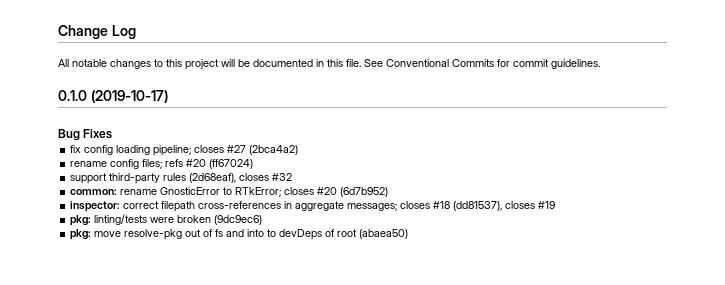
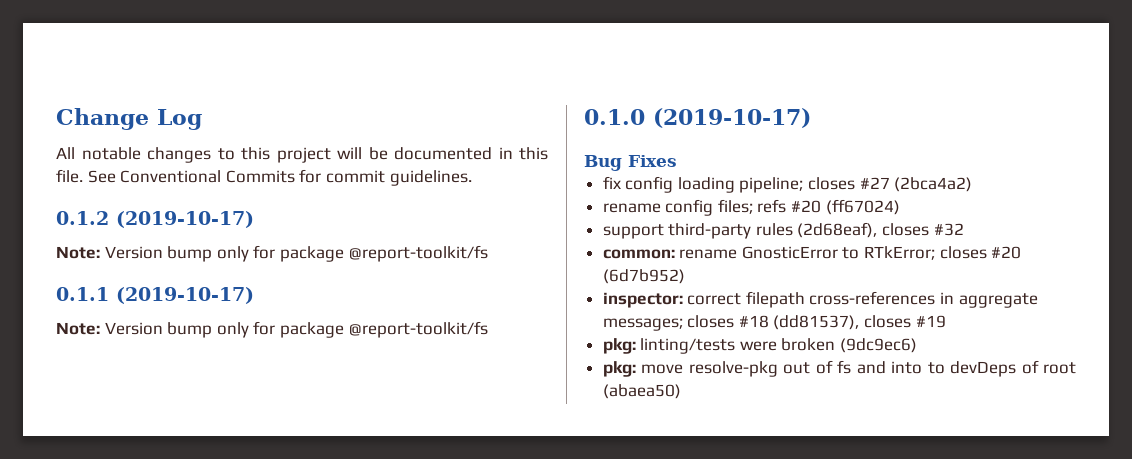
(600, 64) none -> [56,211,254,228] [56,245,488,262] [56,287,254,304] [56,321,488,338] // 0.1.2 (2019-10-17) // Note: Version bump only for package @report-toolkit/fs // 0.1.1 (2019-10-17) // Note: Version bump only for package @report-toolkit/fs

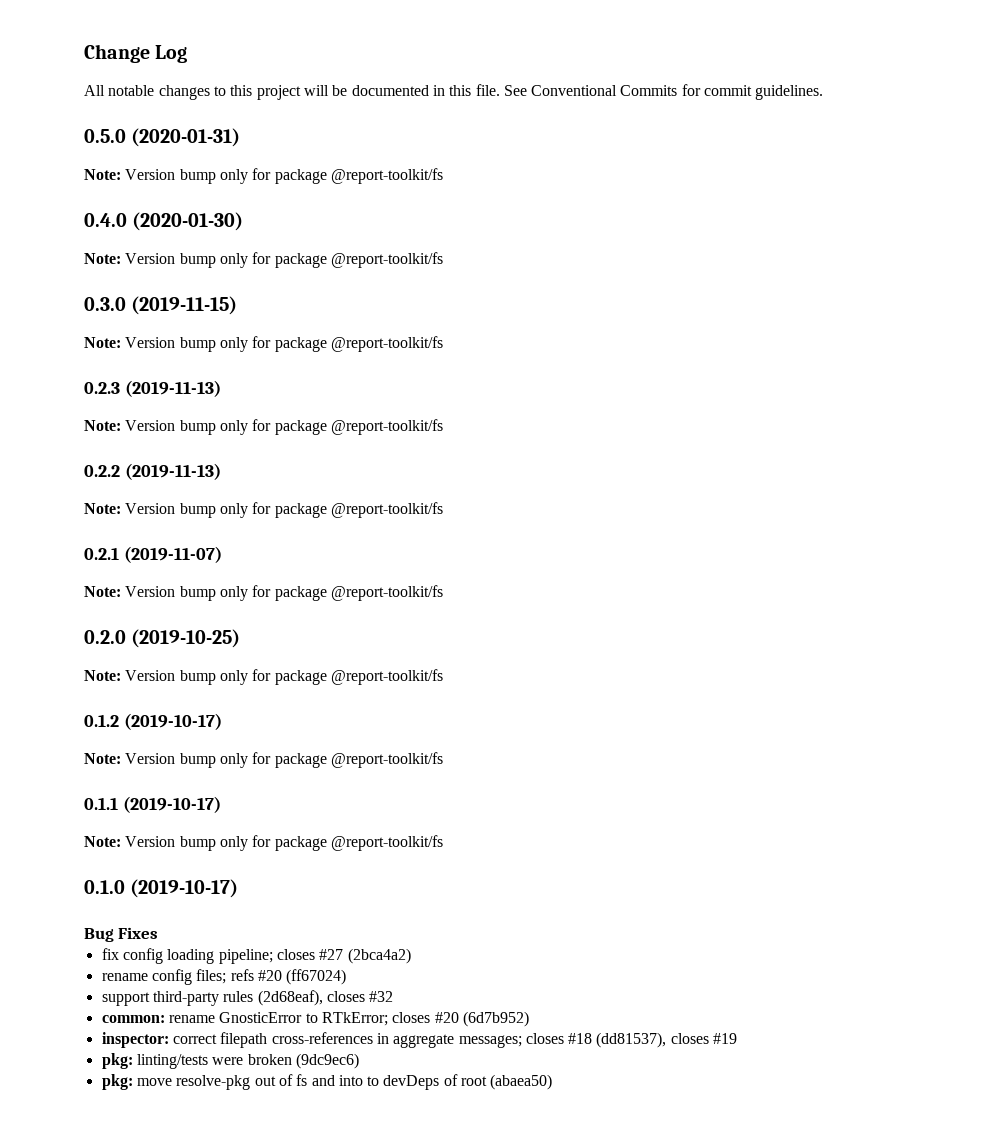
(472, 178) none -> [84,128,241,147] [84,168,443,184] [84,212,244,231] [84,252,443,268] [84,296,238,315] [84,336,443,352] [84,380,221,397] [84,419,443,435] [84,463,221,480] [84,502,443,518] [84,546,222,563] [84,585,443,601] [84,629,241,648] [84,669,443,685] // 0.5.0 (2020-01-31) // Note: Version bump only for package @report-toolkit/fs // 0.4.0 (2020-01-30) // Note: Version bump only for package @report-toolkit/fs // 0.3.0 (2019-11-15) // Note: Version bump only for package @report-toolkit/fs // 0.2.3 (2019-11-13) // Note: Version bump only for package @report-toolkit/fs // 0.2.2 (2019-11-13) // Note: Version bump only for package @report-toolkit/fs // 0.2.1 (2019-11-07) // Note: Version bump only for package @report-toolkit/fs // 0.2.0 (2019-10-25) // Note: Version bump only for package @report-toolkit/fs

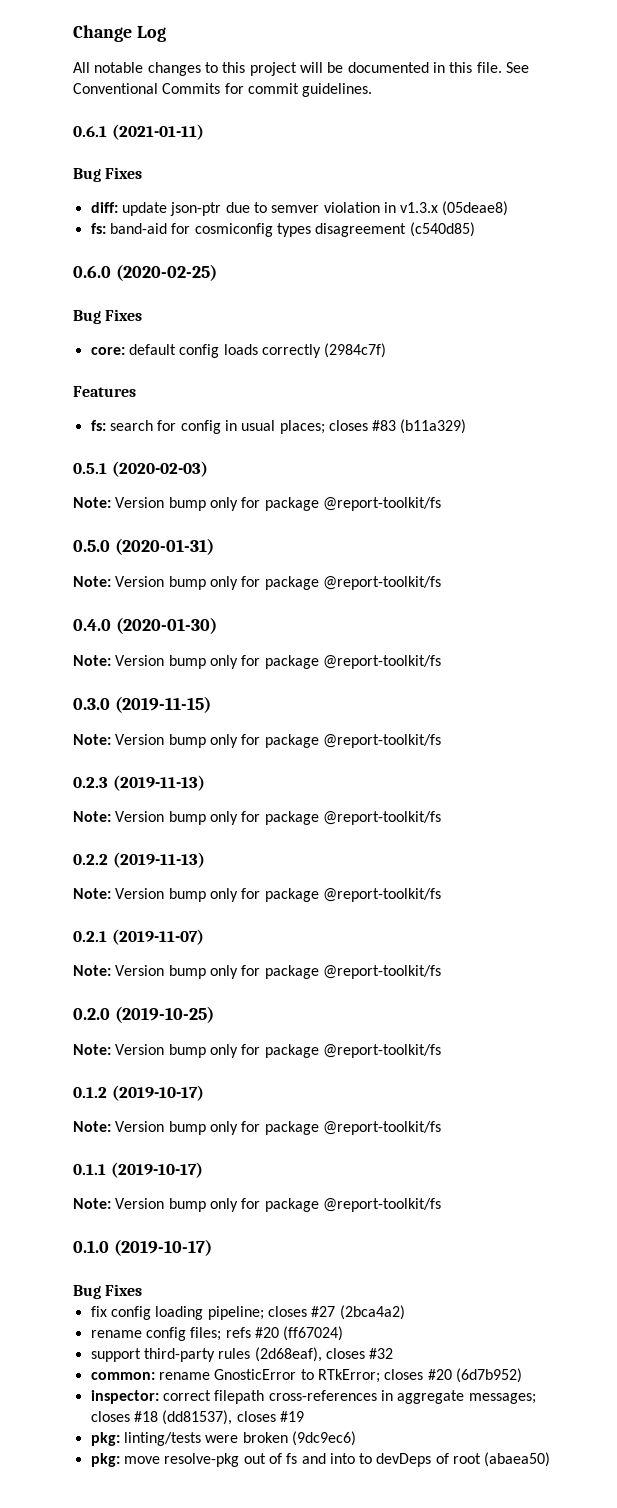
(824, 92) none -> [73,124,204,140] [73,167,143,182] [90,201,509,216] [90,222,475,237] [73,264,217,281] [73,309,143,324] [90,343,387,358] [73,386,136,397] [90,419,467,434] [73,461,208,477] [73,497,441,511] // 0.6.1 (2021-01-11) // Bug Fixes // diff: update json-ptr due to semver violation in v1.3.x (05deae8) // fs: band-aid for cosmiconfig types disagreement (c540d85) // 0.6.0 (2020-02-25) // Bug Fixes // core: default config loads correctly (2984c7f) // Features // fs: search for config in usual places; closes #83 (b11a329) // 0.5.1 (2020-02-03) // Note: Version bump only for package @report-toolkit/fs

